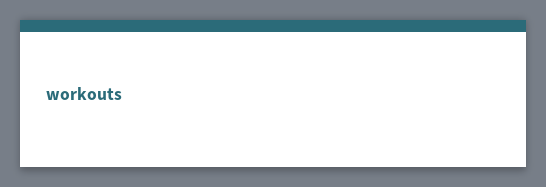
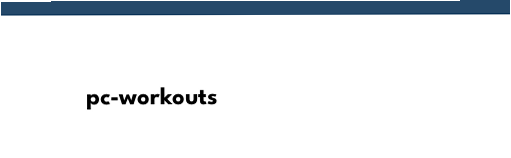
[46,87,122,100] workouts -> [86,87,219,111] pc-workouts

